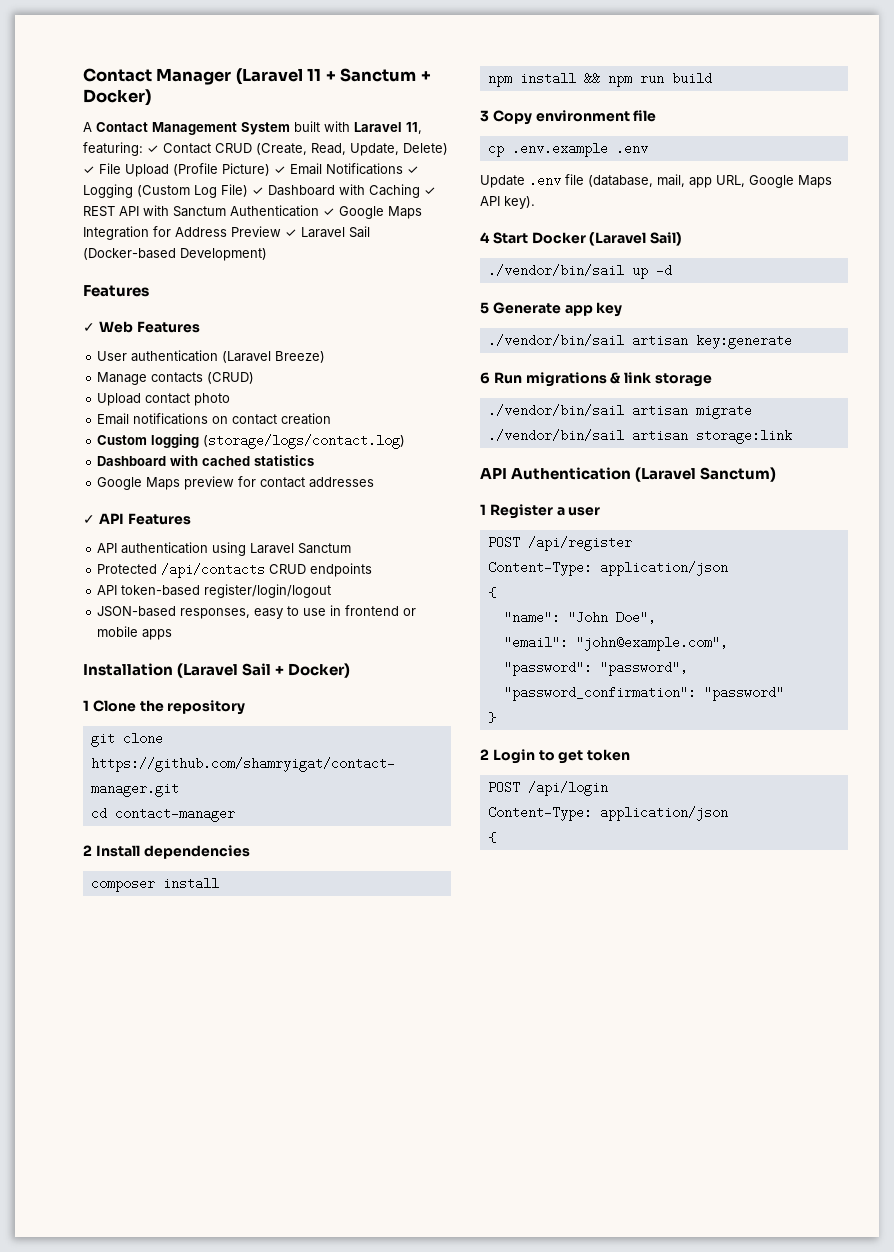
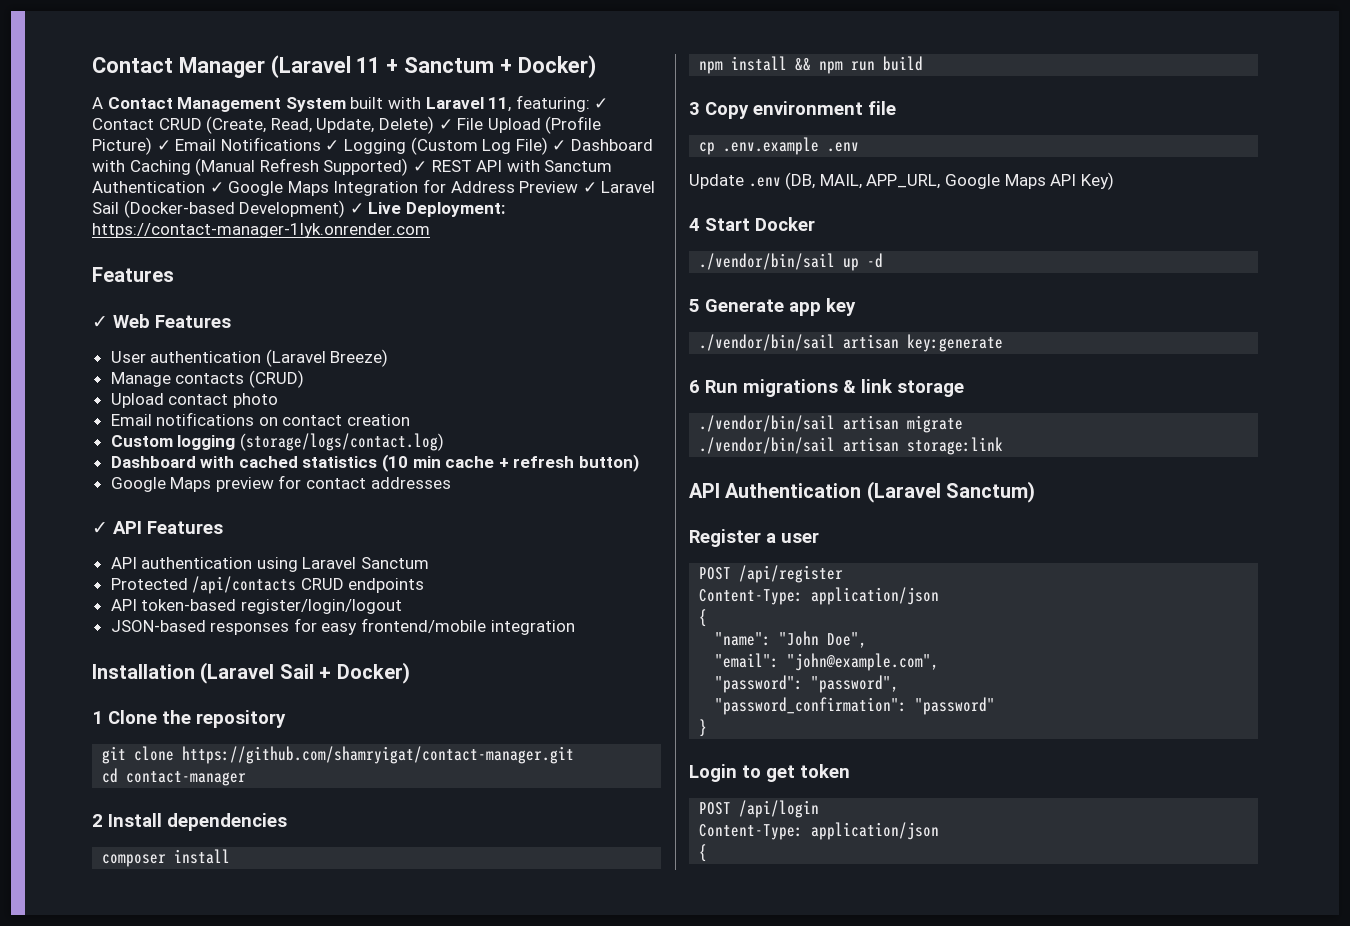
(420, 191) none -> [195,158,409,176] (Manual Refresh Supported)
(267, 254) none -> [349,202,505,217] [92,223,430,238] ✓ Live Deployment: https://contact-manager-1lyk.onrender.com
(315, 460) none -> [382,454,640,472] (10 min cache + refresh button)
[180,605,417,619] [97,626,173,640] responses, easy to use in frontend or mobile apps -> [210,618,575,635] responses for easy frontend/mobile integration
[565,174,745,188] file (database, mail, app URL, -> [785,172,941,190] (DB, MAIL, APP_URL,
[504,196,535,209] key). -> [1080,172,1114,190] Key)
[589,232,683,246] (Laravel Sail) -> (815, 224) none
[480,504,486,515] 1 -> (1036, 492) none
[480,749,489,760] 2 -> (708, 728) none

